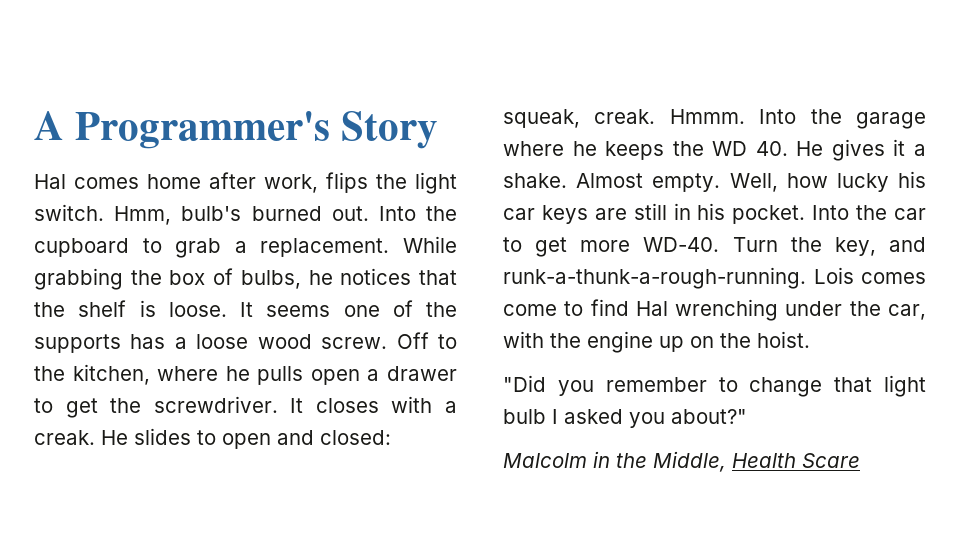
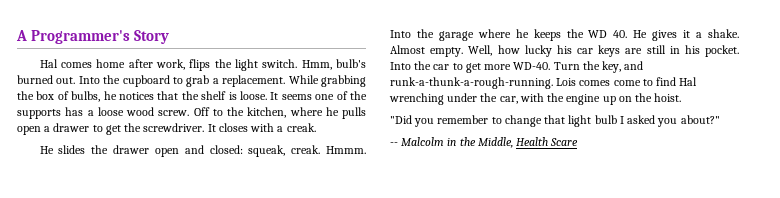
(95, 437) none -> (316, 127) //
[197,430,216,445] to -> [91,145,150,154] the drawer
(747, 416) none -> [390,142,398,146] --

